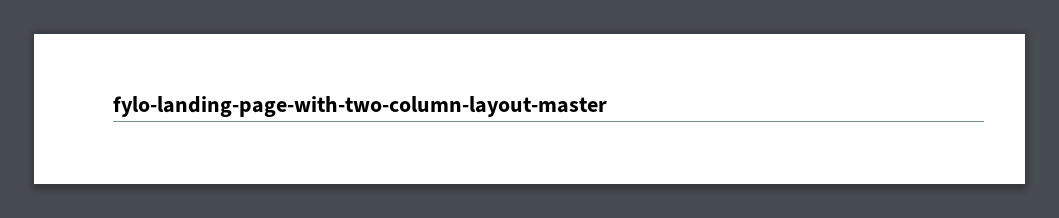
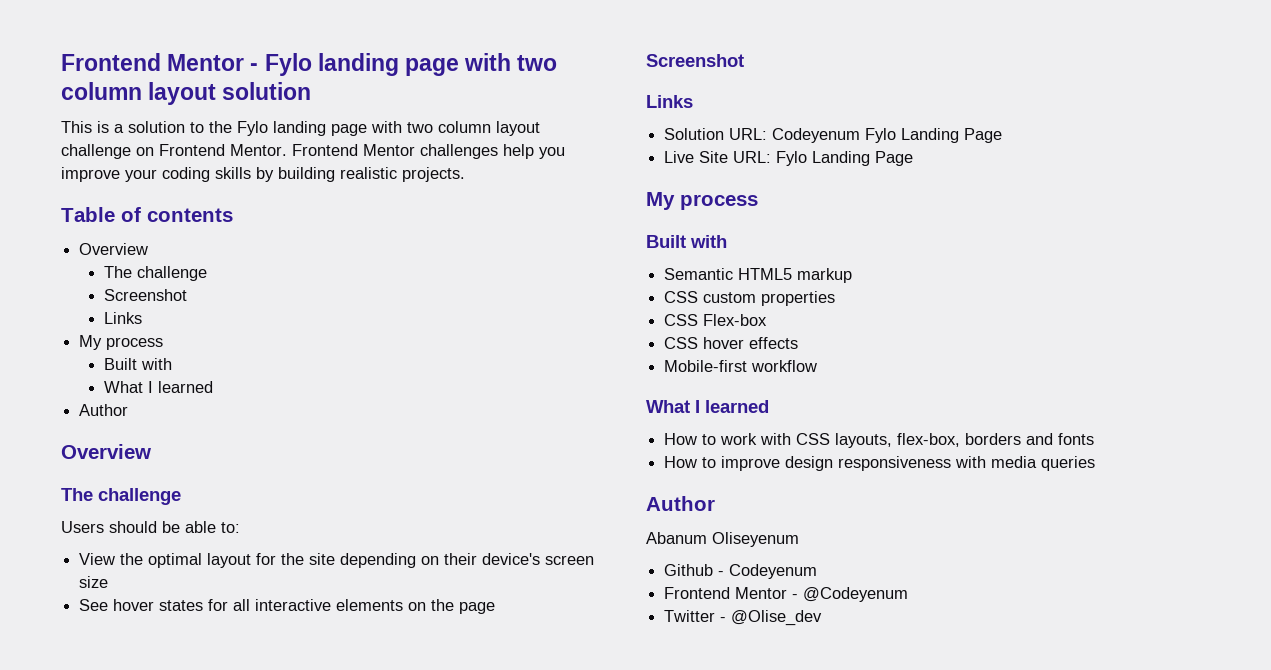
[113,96,607,117] fylo-landing-page-with-two-column-layout-master -> [61,53,558,76] [61,82,312,105] [61,121,540,136] [61,144,565,159] [61,167,465,182] [61,207,233,222] [79,243,149,255] [103,266,207,281] [103,289,187,301] [103,312,142,324] [79,335,164,350] [103,358,172,370] [103,381,213,393] [79,404,129,416] [61,444,151,459] [61,488,181,505] [61,521,240,533] [79,553,595,568] [79,576,109,588] [79,599,496,614] [646,54,744,67] [646,95,693,108] [664,128,1003,143] [664,151,914,166] [646,192,758,210] [646,235,727,248] [664,268,853,283] [664,291,836,306] [664,314,768,326] [664,337,799,349] [664,360,818,372] [646,400,769,413] [664,433,1095,448] [664,456,1096,471] [646,496,715,511] [646,532,799,547] [664,564,818,579] [664,587,909,602] [664,610,823,626] Frontend Mentor - Fylo landing page with two column layout solution // This is a solution to the Fylo landing page with two column layout challenge on Frontend Mentor. Frontend Mentor challenges help you improve your coding skills by building realistic projects. // Table of contents // Overview // The challenge // Screenshot // Links // My process // Built with // What I learned // Author // Overview // The challenge // Users should be able to: // View the optimal layout for the site depending on their device's screen size // See hover states for all interactive elements on the page // Screenshot // Links // Solution URL: Codeyenum Fylo Landing Page // Live Site URL: Fylo Landing Page // My process // Built with // Semantic HTML5 markup // CSS custom properties // CSS Flex-box // CSS hover effects // Mobile-first workflow // What I learned // How to work with CSS layouts, flex-box, borders and fonts // How to improve design responsiveness with media queries // Author // Abanum Oliseyenum // Github - Codeyenum // Frontend Mentor - @Codeyenum // Twitter - @Olise_dev

